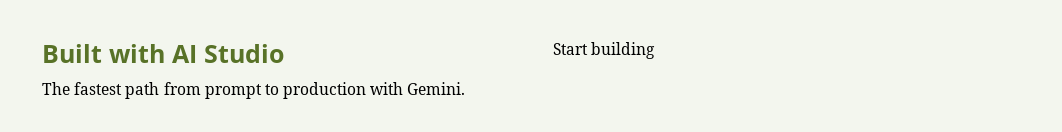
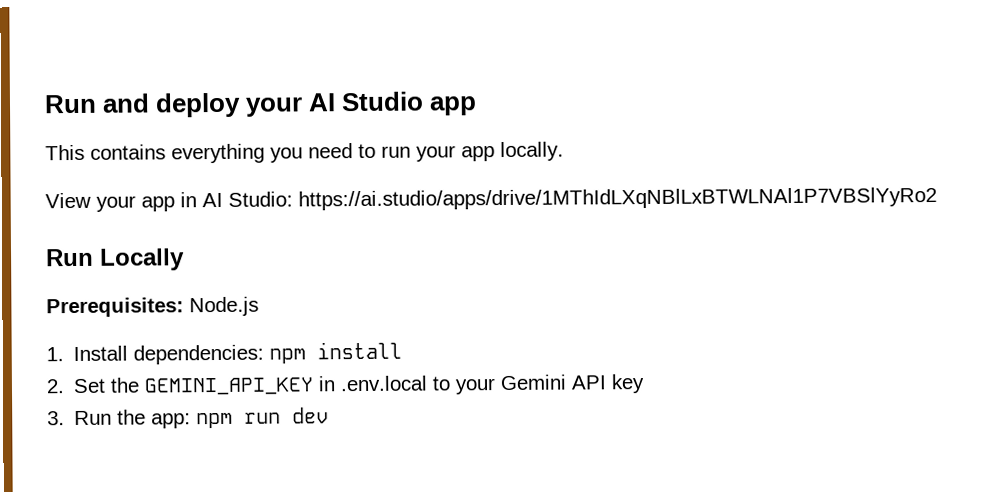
[42,44,284,63] [42,82,466,99] [553,42,656,59] Built with AI Studio // The fastest path from prompt to production with Gemini. // Start building -> [44,91,478,118] [45,141,564,164] [45,186,937,212] [46,248,185,271] [46,296,259,318] [46,341,403,365] [46,374,646,396] [47,407,330,429] Run and deploy your AI Studio app // This contains everything you need to run your app locally. // View your app in AI Studio: https://ai.studio/apps/drive/1MThIdLXqNBlLxBTWLNAl1P7VBSlYyRo2 // Run Locally // Prerequisites: Node.js // 1. Install dependencies: npm install // 2. Set the GEMINI_API_KEY in .env.local to your Gemini API key // 3. Run the app: npm run dev

